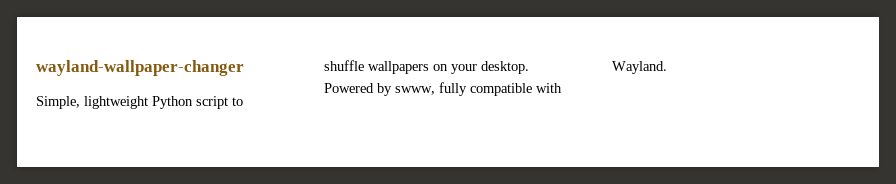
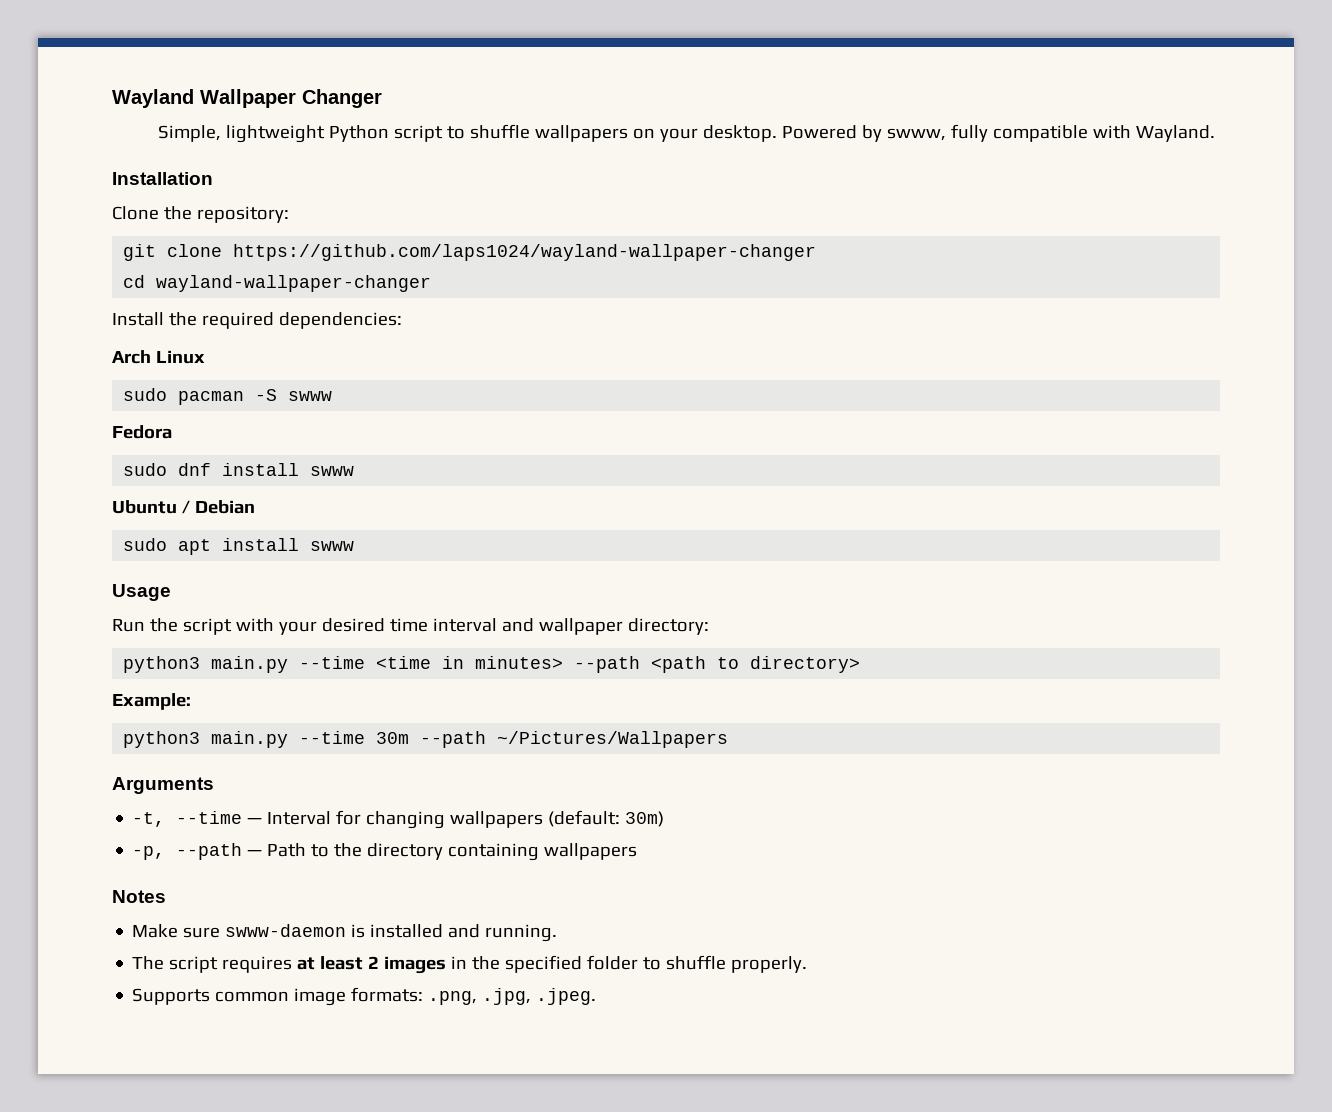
[36,60,244,76] wayland-wallpaper-changer -> [112,89,382,108] Wayland Wallpaper Changer
(667, 67) none -> [112,172,213,185] [112,206,289,223] [123,244,817,261] [123,275,432,292] [112,312,402,329] [112,350,205,364] [123,388,333,405] [112,425,172,439] [123,463,355,476] [112,500,255,514] [123,538,355,555] [112,584,171,601] [112,618,709,635] [123,656,861,673] [112,693,191,710] [123,731,729,748] [112,777,214,794] [132,810,665,829] [132,843,638,861] [112,890,166,903] [132,924,558,942] [132,955,808,974] [132,987,597,1006] // Installation // Clone the repository: // git clone https://github.com/laps1024/wayland-wallpaper-changer // cd wayland-wallpaper-changer // Install the required dependencies: // Arch Linux // sudo pacman -S swww // Fedora // sudo dnf install swww // Ubuntu / Debian // sudo apt install swww // Usage // Run the script with your desired time interval and wallpaper directory: // python3 main.py --time <time in minutes> --path <path to directory> // Example: // python3 main.py --time 30m --path ~/Pictures/Wallpapers // Arguments // -t, --time — Interval for changing wallpapers (default: 30m) // -p, --path — Path to the directory containing wallpapers // Notes // Make sure swww-daemon is installed and running. // The script requires at least 2 images in the specified folder to shuffle properly. // Supports common image formats: .png, .jpg, .jpeg.

